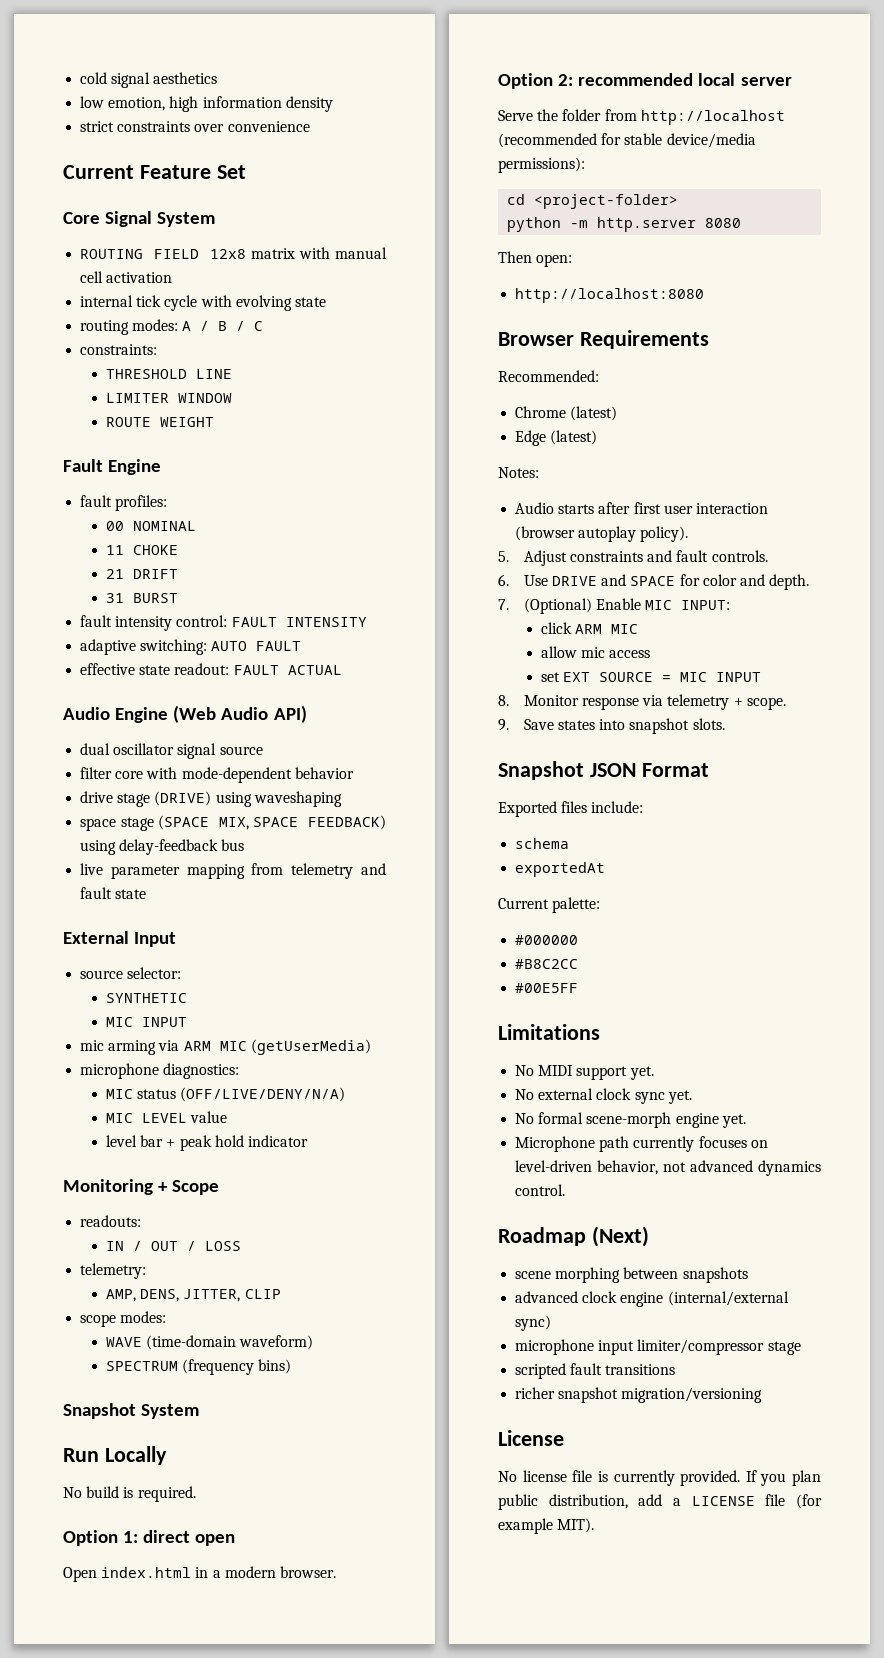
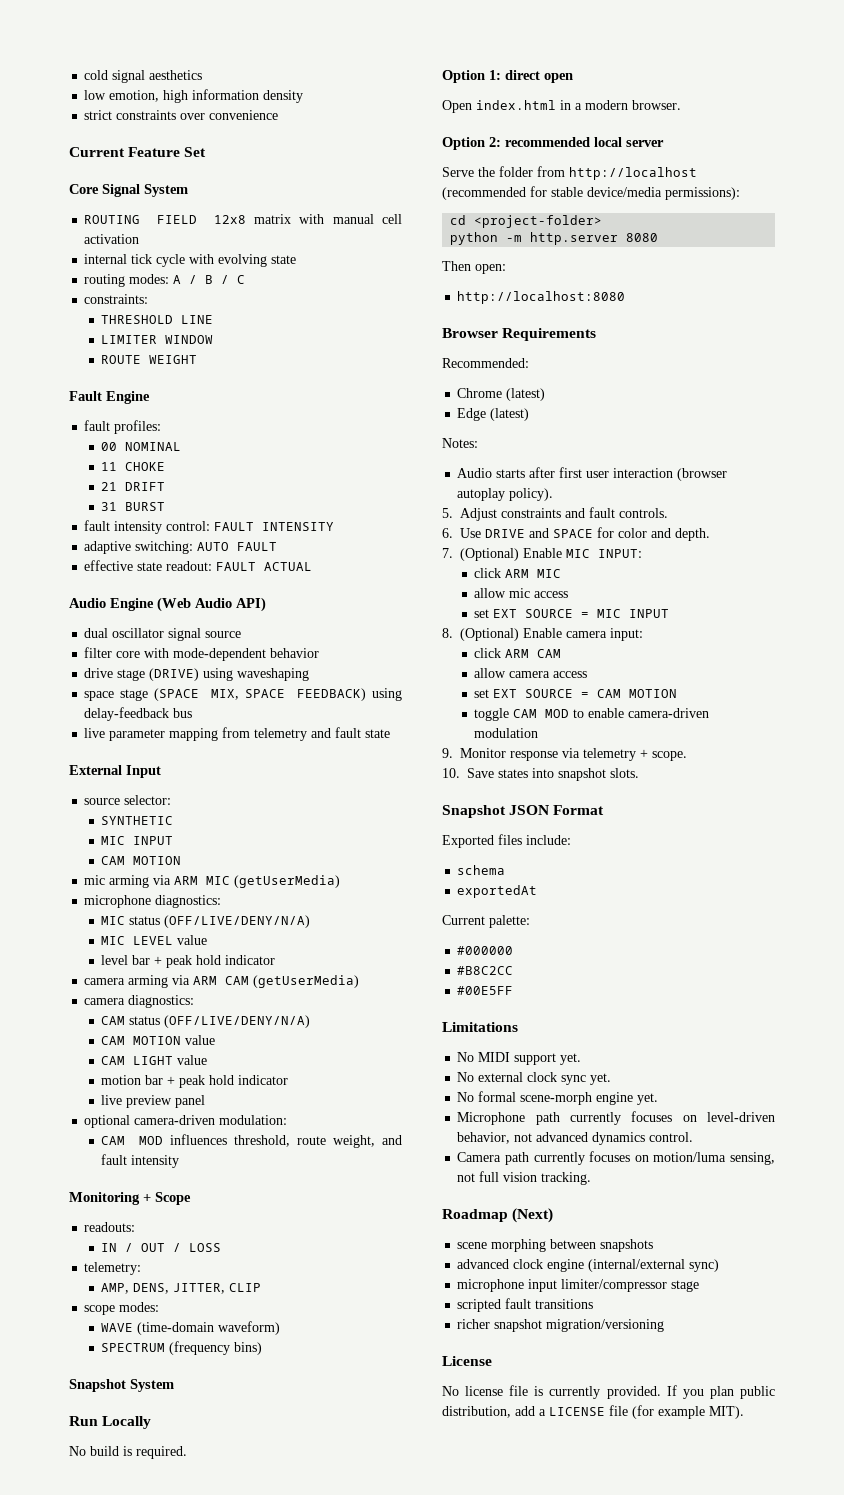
(187, 1022) none -> [101,856,182,865] // CAM MOTION
(308, 1141) none -> [84,975,360,988] [84,995,195,1008] [101,1015,311,1028] [101,1035,216,1045] [101,1055,208,1065] [101,1075,289,1088] [101,1095,206,1108] [84,1115,288,1128] [101,1134,402,1148] [101,1154,180,1168] // camera arming via ARM CAM (getUserMedia) // camera diagnostics: // CAM status (OFF/LIVE/DENY/N/A) // CAM MOTION value // CAM LIGHT value // motion bar + peak hold indicator // live preview panel // optional camera-driven modulation: // CAM MOD influences threshold, route weight, and fault intensity
(509, 700) none -> [460,628,643,641] [474,648,562,658] [474,668,588,678] [474,689,678,698] [474,708,710,721] [474,728,539,738] [442,748,453,758] (Optional) Enable camera input: // click ARM CAM // allow camera access // set EXT SOURCE = CAM MOTION // toggle CAM MOD to enable camera-driven modulation // 9.
[498,719,509,731] 9. -> [442,768,460,778] 10.
(566, 1190) none -> [457,1151,775,1165] [457,1171,592,1185] // Camera path currently focuses on motion/luma sensing, not full vision tracking.

